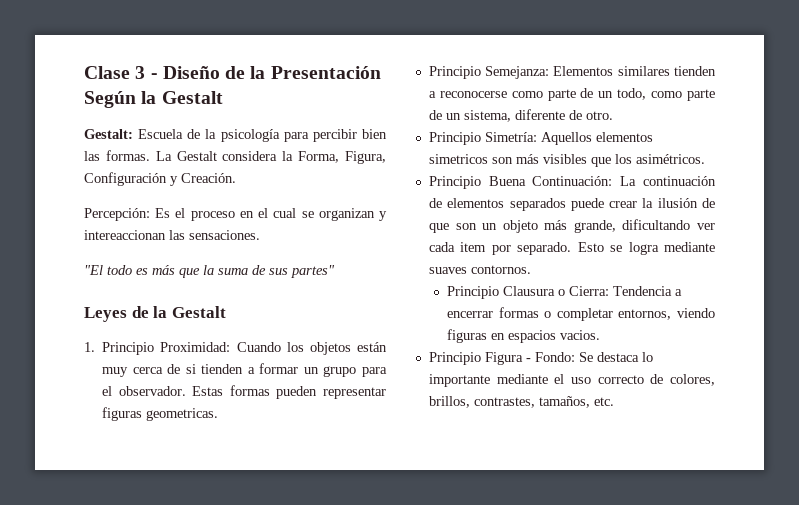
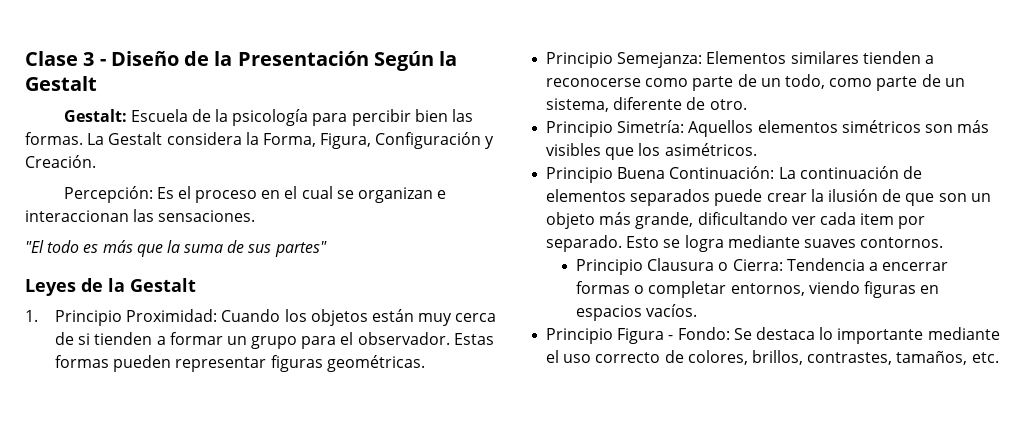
[379,211,388,221] [84,230,166,240] y intereaccionan -> [437,190,447,199] [25,210,129,222] e interaccionan
[146,408,219,421] geometricas. -> [326,355,425,372] geométricas.
[428,154,488,164] simetricos -> [841,120,921,133] simétricos
[559,330,600,340] vacios. -> [646,304,698,317] vacíos.

